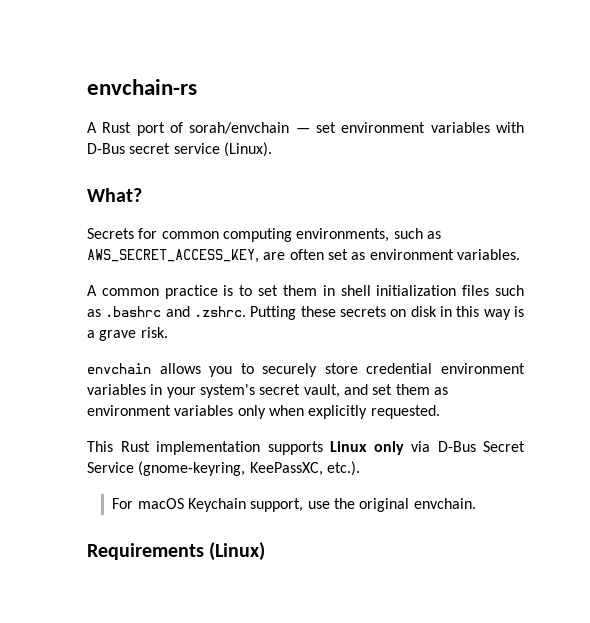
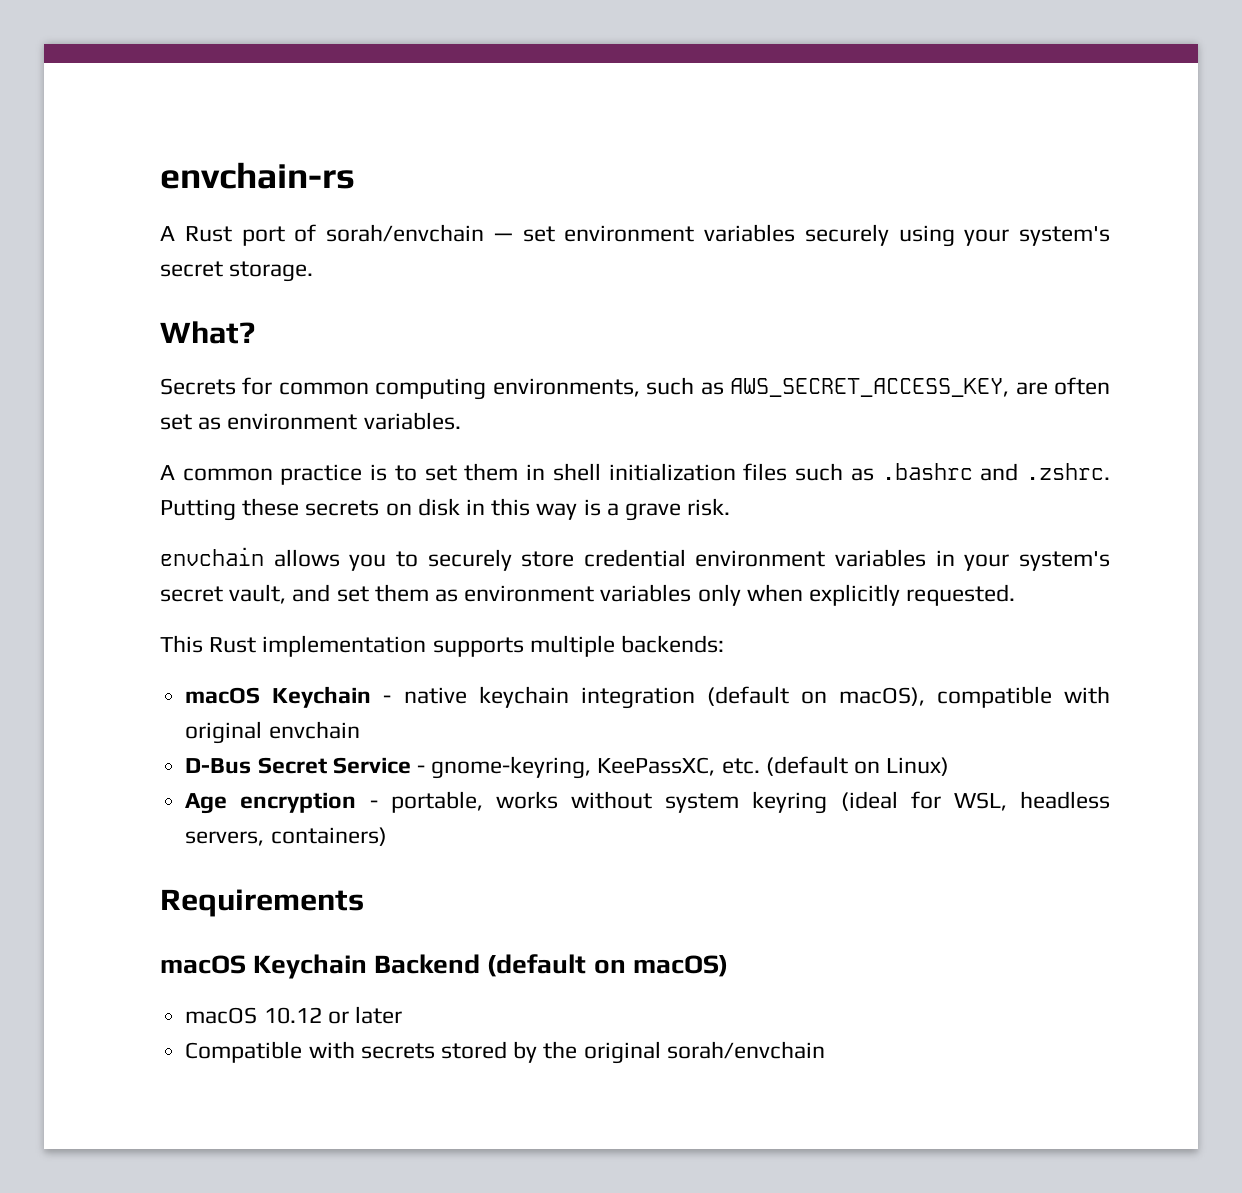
[496,122,524,133] [87,142,272,157] with D-Bus secret service (Linux). -> [804,224,1110,247] [160,261,314,282] securely using your system's secret storage.
[330,441,525,455] [87,461,360,476] [112,498,476,512] [87,542,266,561] Linux only via D-Bus Secret Service (gnome-keyring, KeePassXC, etc.). // For macOS Keychain support, use the original envchain. // Requirements (Linux) -> [529,635,725,657] [185,686,1111,709] [185,721,360,744] [185,756,950,779] [185,791,1110,814] [185,827,387,846] [160,889,364,917] [160,954,728,979] [185,1006,402,1024] [185,1041,825,1064] multiple backends: // macOS Keychain - native keychain integration (default on macOS), compatible with original envchain // D-Bus Secret Service - gnome-keyring, KeePassXC, etc. (default on Linux) // Age encryption - portable, works without system keyring (ideal for WSL, headless servers, containers) // Requirements // macOS Keychain Backend (default on macOS) // macOS 10.12 or later // Compatible with secrets stored by the original sorah/envchain

